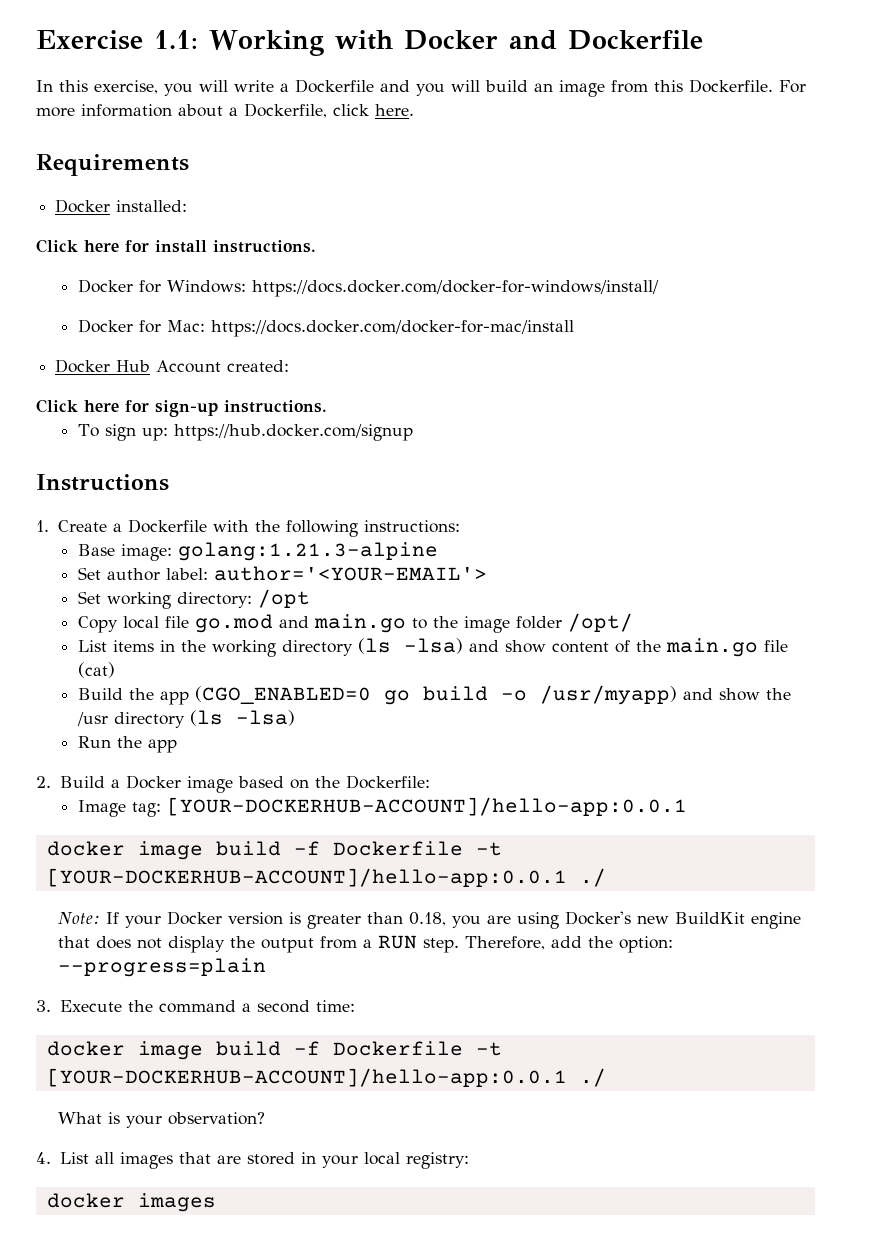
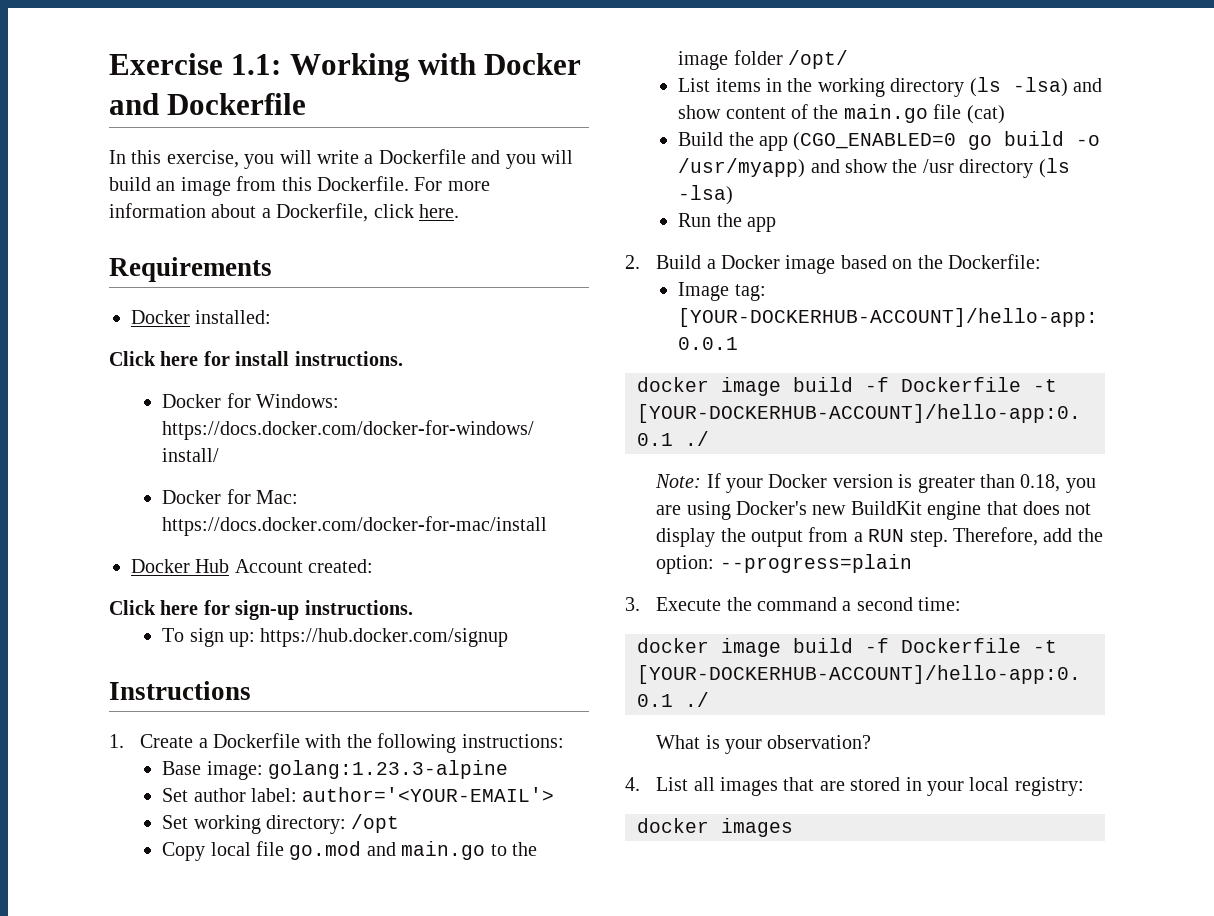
[177,542,438,561] golang:1.21.3-alpine -> [267,760,508,779] golang:1.23.3-alpine

